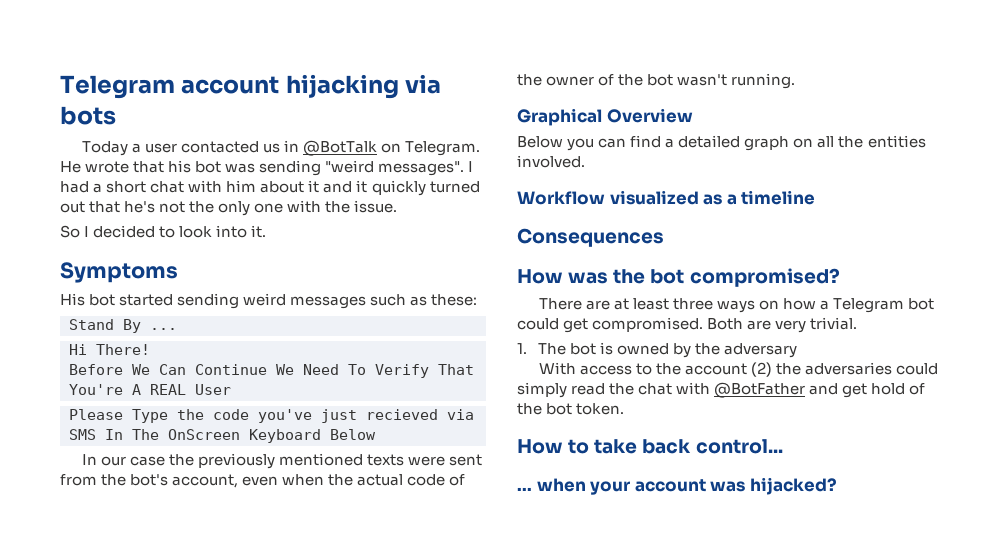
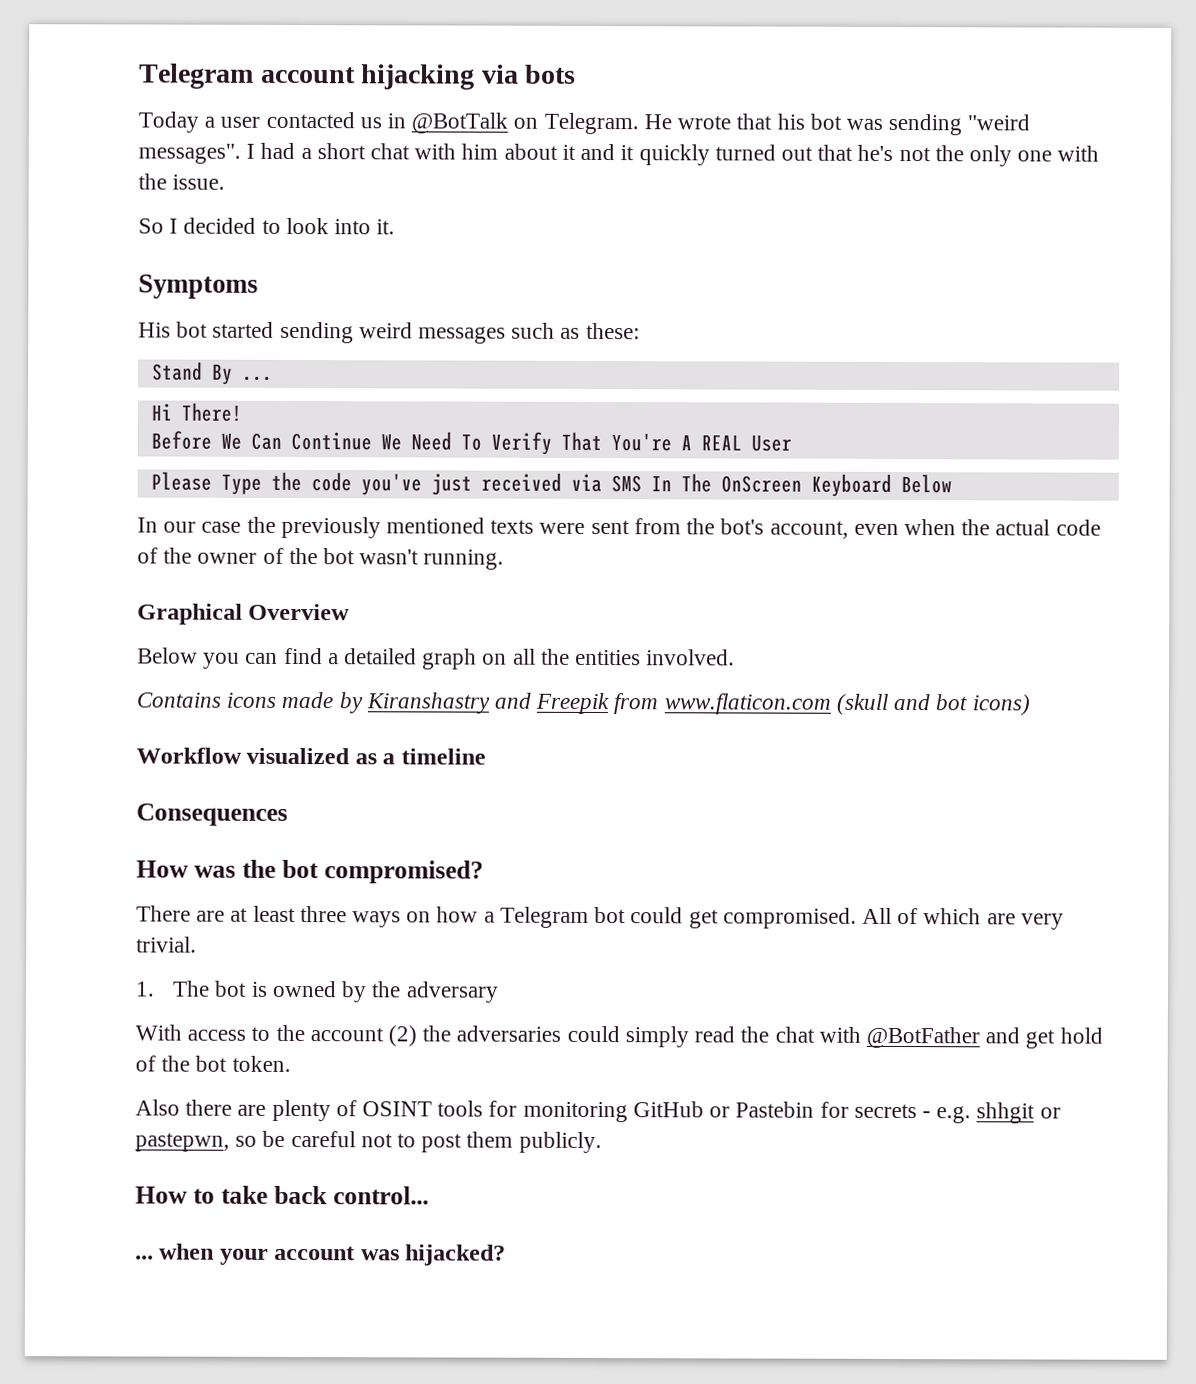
[366,409,438,420] recieved -> [480,472,562,492] received
(585, 161) none -> [136,691,1030,716] // Contains icons made by Kiranshastry and Freepik from www.flaticon.com (skull and bot icons)
[707,318,744,330] Both -> [861,907,982,925] All of which
(625, 409) none -> [135,1099,1061,1124] [135,1130,602,1154] // Also there are plenty of OSINT tools for monitoring GitHub or Pastebin for secrets - e.g. shhgit or pastepwn, so be careful not to post them publicly.

